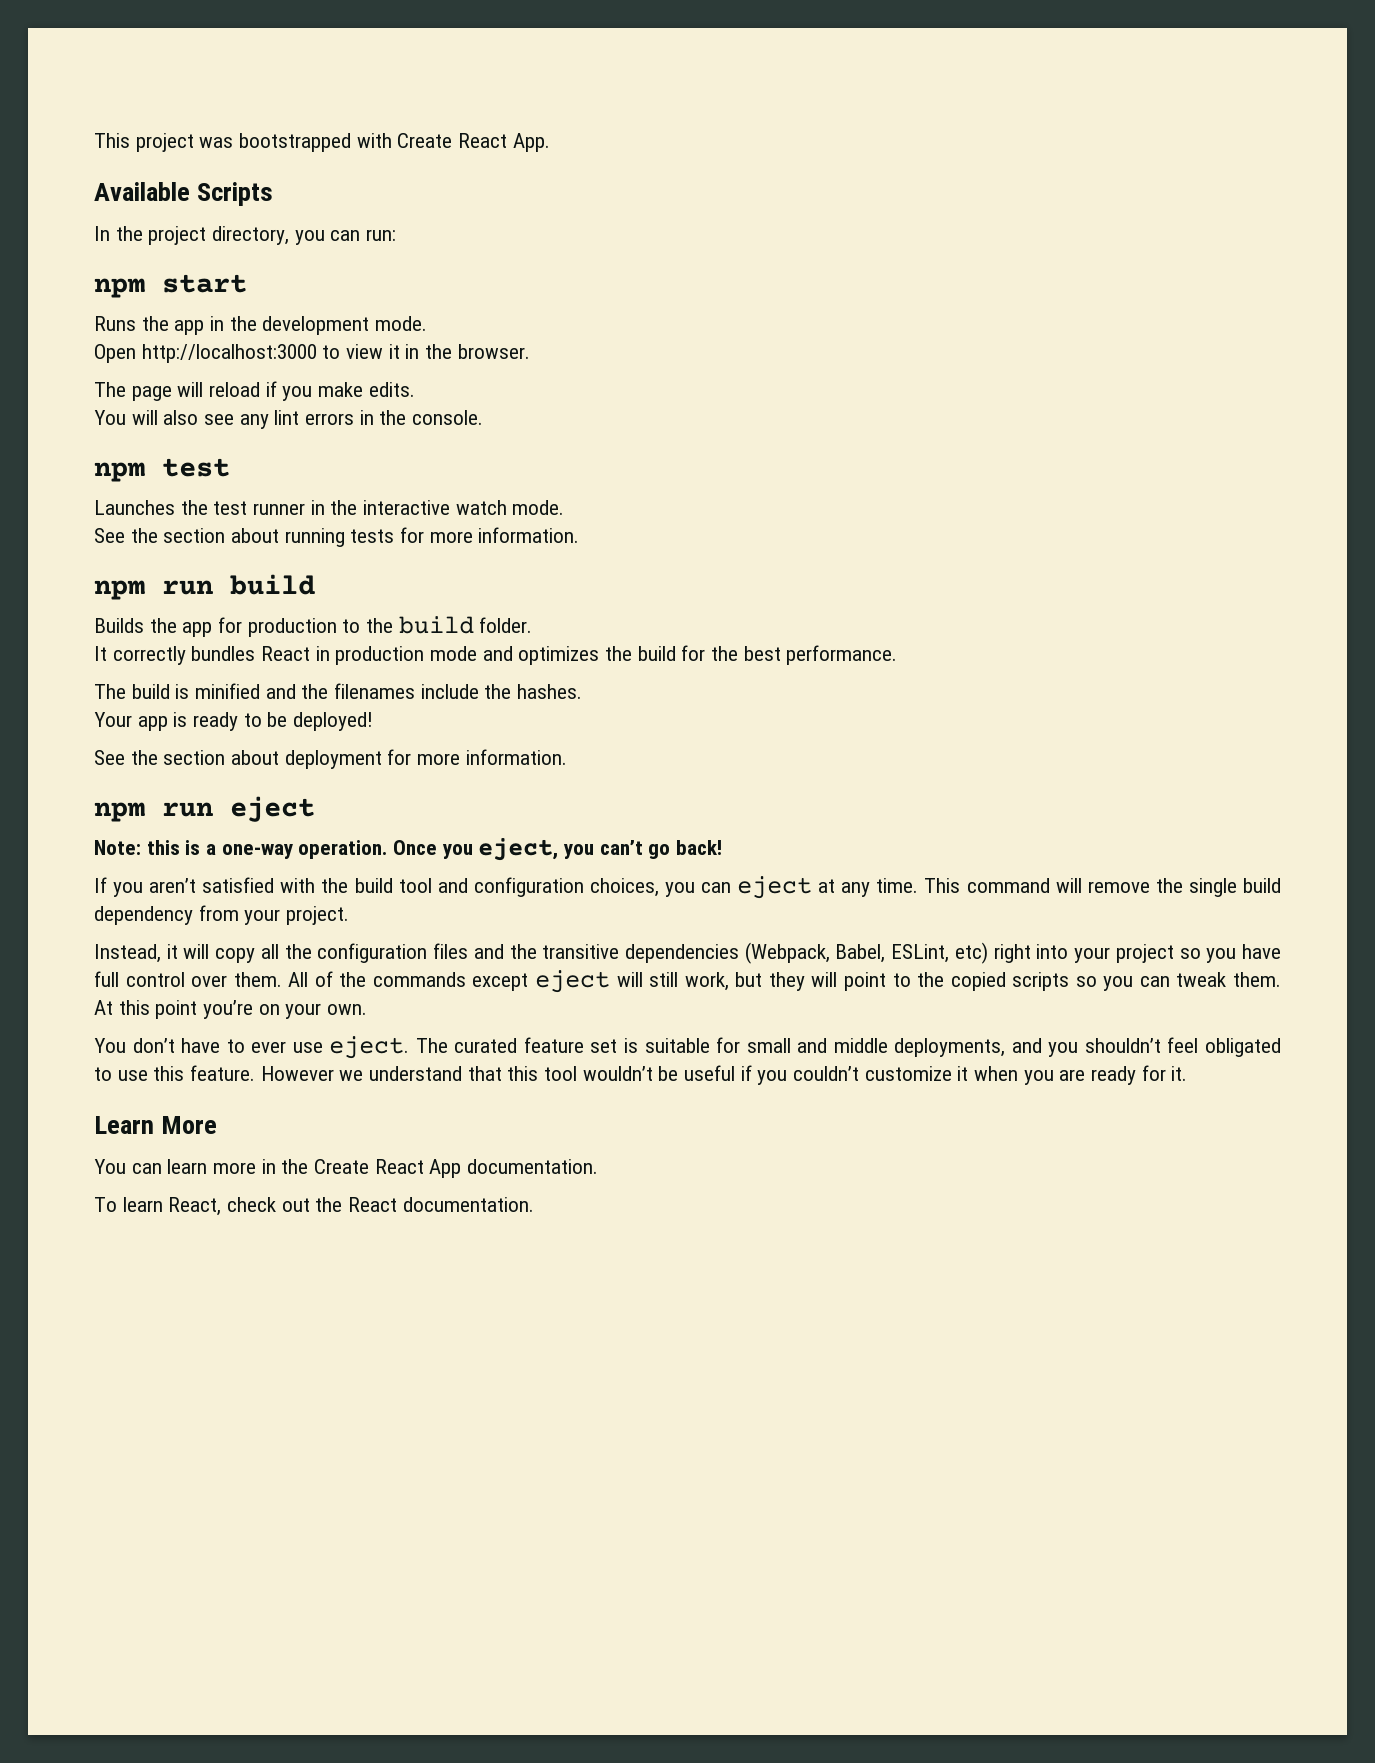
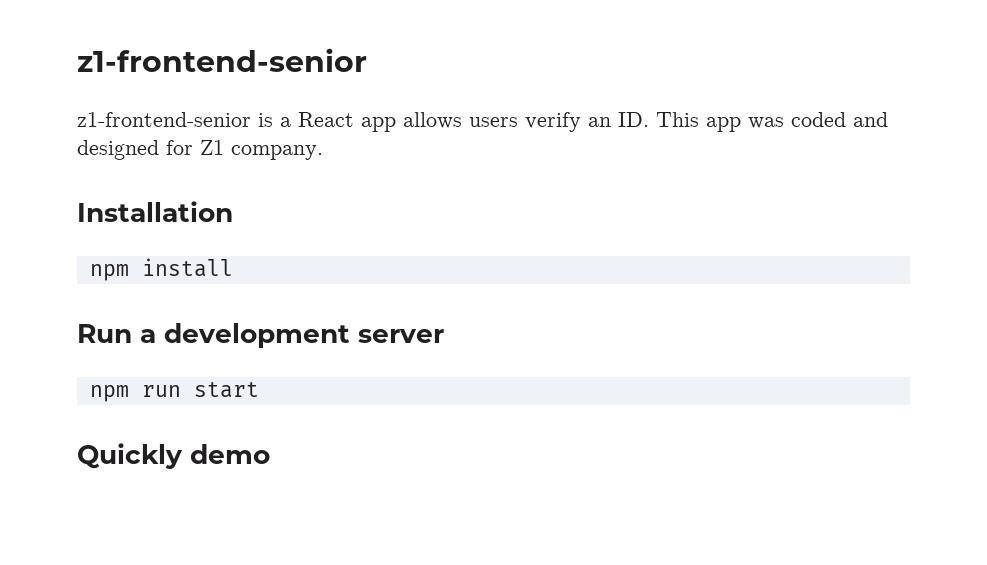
[94,133,550,152] [94,182,274,206] [94,226,397,245] [94,274,247,298] [94,316,428,335] [94,344,530,363] [94,381,415,401] [94,410,484,429] [94,458,230,482] [94,500,565,515] [94,527,580,547] [94,574,315,600] [94,616,533,637] [94,645,898,665] [94,683,583,699] [94,712,374,731] [94,749,567,769] [94,796,315,822] [94,838,723,861] [94,876,1282,899] [94,905,350,925] [94,942,1282,964] [94,970,1281,993] [94,1000,368,1019] [94,1036,1281,1059] [94,1065,1188,1085] [94,1116,218,1134] [94,1159,599,1178] [94,1197,534,1216] This project was bootstrapped with Create React App. // Available Scripts // In the project directory, you can run: // npm start // Runs the app in the development mode. // Open http://localhost:3000 to view it in the browser. // The page will reload if you make edits. // You will also see any lint errors in the console. // npm test // Launches the test runner in the interactive watch mode. // See the section about running tests for more information. // npm run build // Builds the app for production to the build folder. // It correctly bundles React in production mode and optimizes the build for the best performance. // The build is minified and the filenames include the hashes. // Your app is ready to be deployed! // See the section about deployment for more information. // npm run eject // Note: this is a one-way operation. Once you eject, you can’t go back! // If you aren’t satisfied with the build tool and configuration choices, you can eject at any time. This command will remove the single build dependency from your project. // Instead, it will copy all the configuration files and the transitive dependencies (Webpack, Babel, ESLint, etc) right into your project so you have full control over them. All of the commands except eject will still work, but they will point to the copied scripts so you can tweak them. At this point you’re on your own. // You don’t have to ever use eject. The curated feature set is suitable for small and middle deployments, and you shouldn’t feel obligated to use this feature. However we understand that this tool wouldn’t be useful if you couldn’t customize it when you are ready for it. // Learn More // You can learn more in the Create React App documentation. // To learn React, check out the React documentation. -> [77,48,367,72] [77,112,888,132] [77,140,323,160] [77,201,233,222] [89,258,233,281] [77,323,444,348] [89,382,259,402] [77,443,270,469] z1-frontend-senior // z1-frontend-senior is a React app allows users verify an ID. This app was coded and designed for Z1 company. // Installation // npm install // Run a development server // npm run start // Quickly demo

